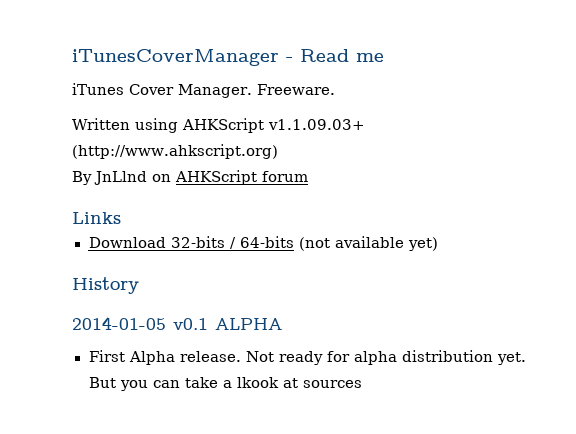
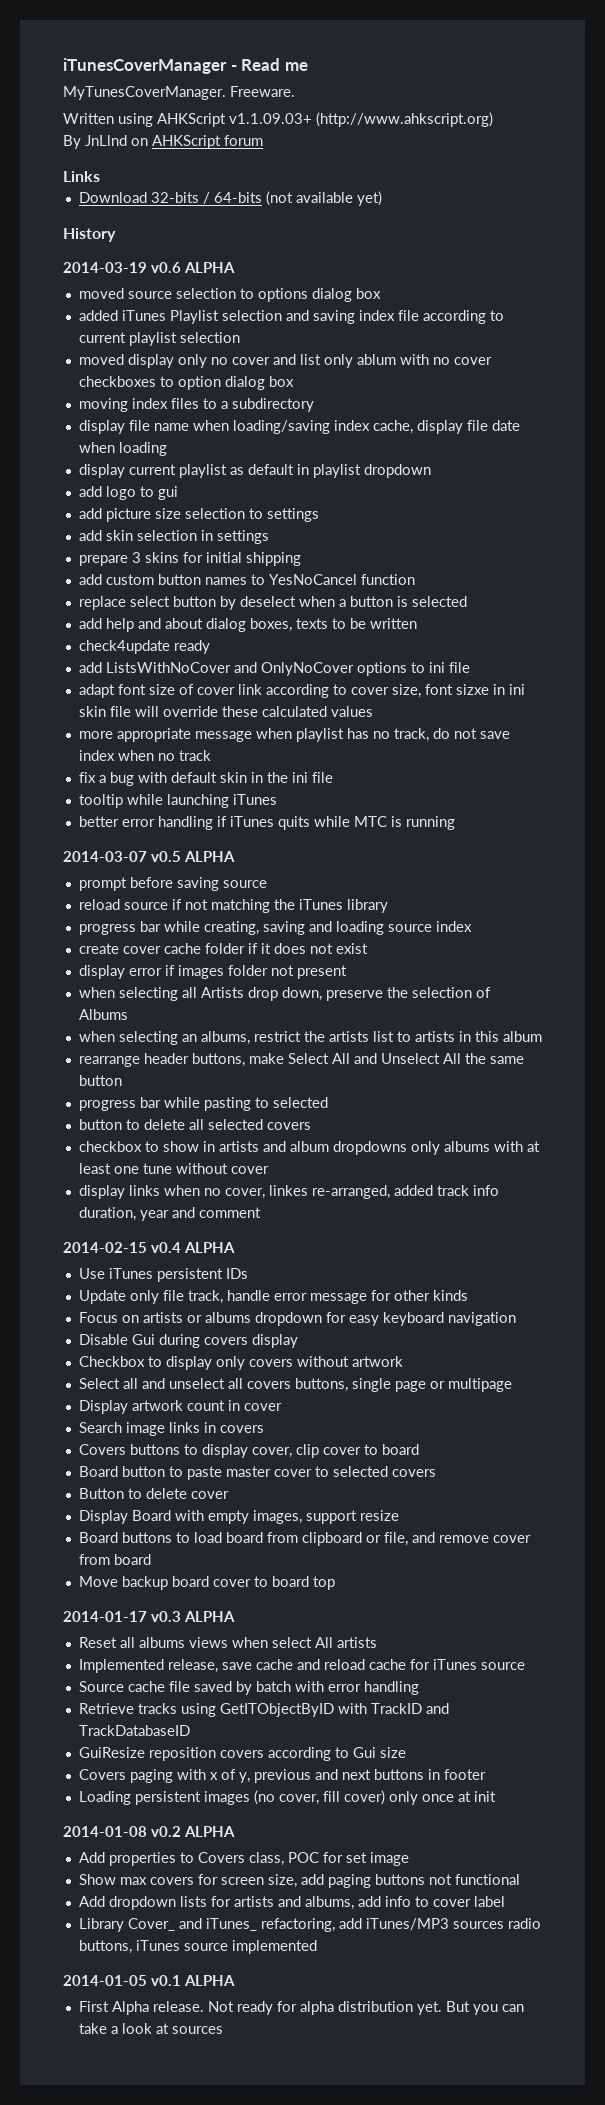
[72,83,252,98] iTunes Cover Manager. -> [63,86,226,100] MyTunesCoverManager.
(139, 285) none -> [63,262,236,273] [78,288,381,302] [78,310,504,324] [78,332,240,346] [78,354,492,368] [78,376,294,390] [78,398,314,412] [78,420,520,434] [78,442,167,456] [78,464,431,478] [78,486,178,500] [78,508,319,522] [78,530,269,544] [78,552,301,566] [78,574,415,585] [78,596,467,610] [78,618,417,632] [78,640,210,654] [78,662,470,676] [78,684,525,698] [78,706,373,717] [78,728,510,742] [78,750,211,761] [78,772,333,786] [78,794,277,808] [78,816,455,830] [63,851,236,862] [78,877,267,891] [78,899,388,913] [78,921,472,935] [78,943,368,954] [78,965,347,979] [78,987,491,1001] [78,1009,128,1020] [78,1031,542,1045] [78,1053,524,1067] [78,1075,122,1086] [78,1097,328,1111] [78,1119,311,1130] [78,1141,540,1155] [78,1163,269,1174] [78,1185,499,1199] [78,1207,261,1221] [63,1242,236,1253] [78,1268,248,1282] [78,1290,468,1304] [78,1312,516,1326] [78,1334,298,1348] [78,1356,403,1370] [78,1378,512,1392] [78,1400,282,1414] [78,1422,264,1436] [78,1444,419,1458] [78,1466,436,1480] [78,1488,229,1499] [78,1510,399,1524] [78,1532,531,1546] [78,1554,151,1565] [78,1576,335,1590] [63,1611,236,1622] [78,1637,377,1648] [78,1659,525,1673] [78,1681,419,1695] [78,1703,449,1717] [78,1725,190,1736] [78,1747,406,1761] [78,1769,486,1783] [78,1790,496,1805] [63,1826,236,1837] [78,1852,409,1866] [78,1874,520,1888] [78,1896,505,1910] [78,1918,541,1932] [78,1940,317,1954] // 2014-03-19 v0.6 ALPHA // moved source selection to options dialog box // added iTunes Playlist selection and saving index file according to current playlist selection // moved display only no cover and list only ablum with no cover checkboxes to option dialog box // moving index files to a subdirectory // display file name when loading/saving index cache, display file date when loading // display current playlist as default in playlist dropdown // add logo to gui // add picture size selection to settings // add skin selection in settings // prepare 3 skins for initial shipping // add custom button names to YesNoCancel function // replace select button by deselect when a button is selected // add help and about dialog boxes, texts to be written // check4update ready // add ListsWithNoCover and OnlyNoCover options to ini file // adapt font size of cover link according to cover size, font sizxe in ini skin file will override these calculated values // more appropriate message when playlist has no track, do not save index when no track // fix a bug with default skin in the ini file // tooltip while launching iTunes // better error handling if iTunes quits while MTC is running // 2014-03-07 v0.5 ALPHA // prompt before saving source // reload source if not matching the iTunes library // progress bar while creating, saving and loading source index // create cover cache folder if it does not exist // display error if images folder not present // when selecting all Artists drop down, preserve the selection of Albums // when selecting an albums, restrict the artists list to artists in this album // rearrange header buttons, make Select All and Unselect All the same button // progress bar while pasting to selected // button to delete all selected covers // checkbox to show in artists and album dropdowns only albums with at least one tune without cover // display links when no cover, linkes re-arranged, added track info duration, year and comment // 2014-02-15 v0.4 ALPHA // Use iTunes persistent IDs // Update only file track, handle error message for other kinds // Focus on artists or albums dropdown for easy keyboard navigation // Disable Gui during covers display // Checkbox to display only covers without artwork // Select all and unselect all covers buttons, single page or multipage // Display artwork count in cover // Search image links in covers // Covers buttons to display cover, clip cover to board // Board button to paste master cover to selected covers // Button to delete cover // Display Board with empty images, support resize // Board buttons to load board from clipboard or file, and remove cover from board // Move backup board cover to board top // 2014-01-17 v0.3 ALPHA // Reset all albums views when select All artists // Implemented release, save cache and reload cache for iTunes source // Source cache file saved by batch with error handling // Retrieve tracks using GetITObjectByID with TrackID and TrackDatabaseID // GuiResize reposition covers according to Gui size // Covers paging with x of y, previous and next buttons in footer // Loading persistent images (no cover, fill cover) only once at init // 2014-01-08 v0.2 ALPHA // Add properties to Covers class, POC for set image // Show max covers for screen size, add paging buttons not functional // Add dropdown lists for artists and albums, add info to cover label // Library Cover_ and iTunes_ refactoring, add iTunes/MP3 sources radio buttons, iTunes source implemented
[236,377,279,388] lkook -> [121,2023,152,2034] look

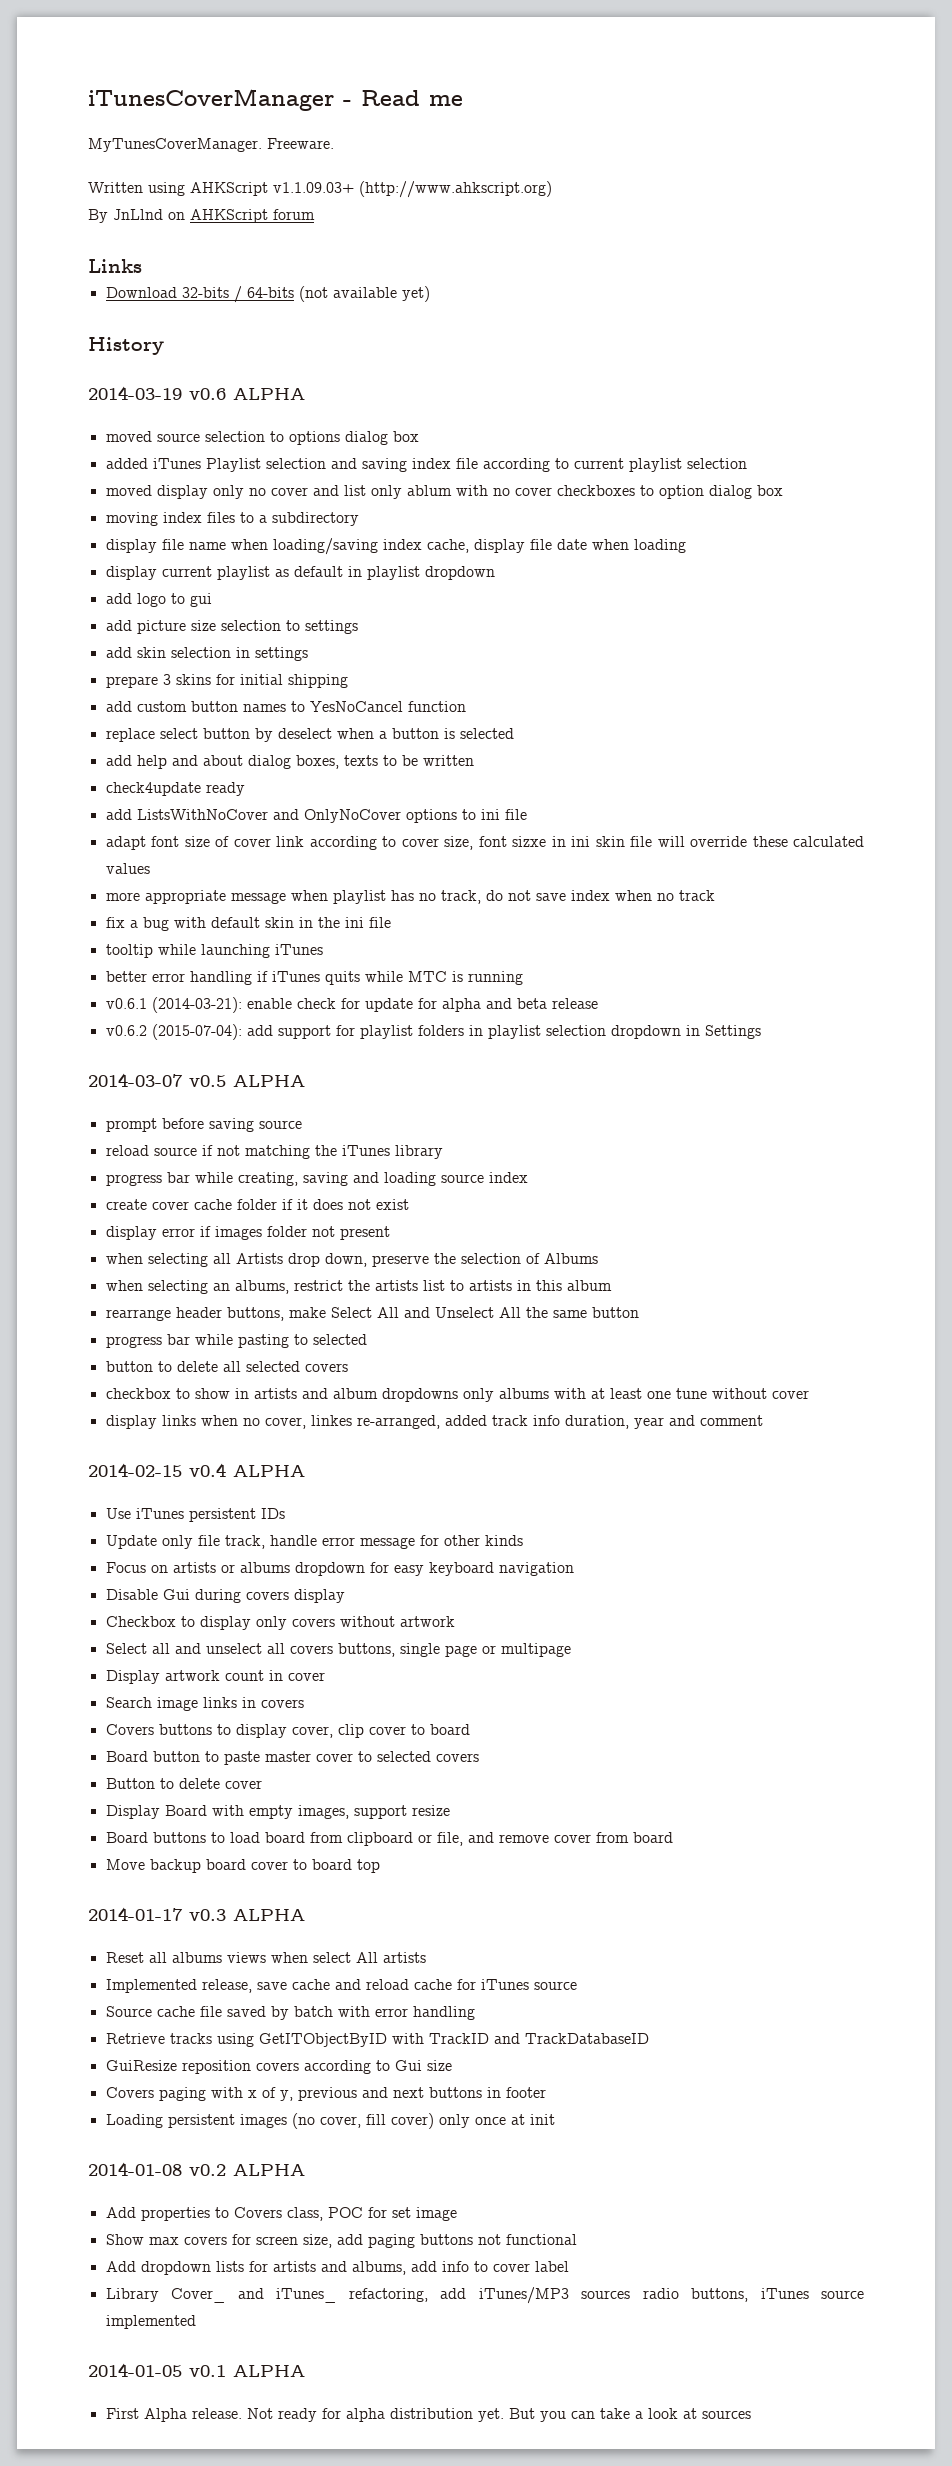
(455, 823) none -> [105,997,598,1013] [105,1024,761,1040] // v0.6.1 (2014-03-21): enable check for update for alpha and beta release // v0.6.2 (2015-07-04): add support for playlist folders in playlist selection dropdown in Settings

